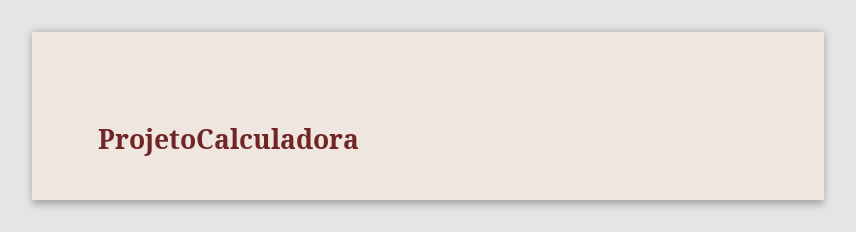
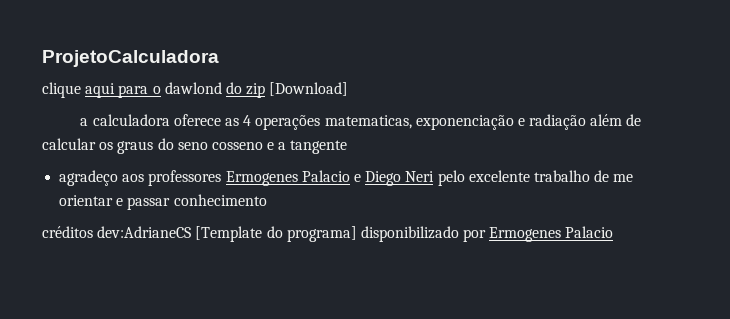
(359, 142) none -> [42,82,349,98] [80,114,642,130] [42,138,348,154] [59,170,634,186] [59,194,267,210] [42,226,614,242] // clique aqui para o dawlond do zip [Download] // a calculadora oferece as 4 operações matematicas, exponenciação e radiação além de calcular os graus do seno cosseno e a tangente // agradeço aos professores Ermogenes Palacio e Diego Neri pelo excelente trabalho de me orientar e passar conhecimento // créditos dev:AdrianeCS [Template do programa] disponibilizado por Ermogenes Palacio

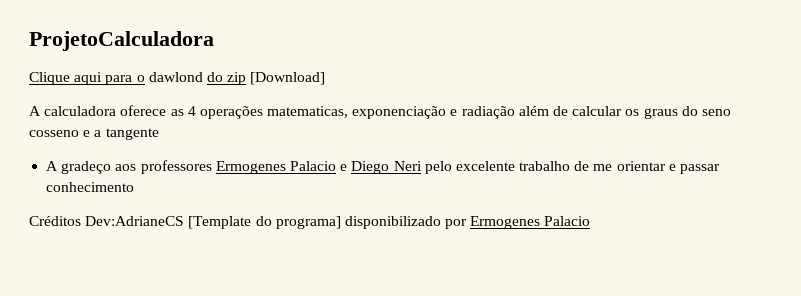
[42,82,81,98] clique -> [29,72,70,85] Clique
[80,118,89,126] a -> [29,106,41,116] A
[59,170,119,186] agradeço -> [46,161,112,174] A gradeço
[42,226,192,238] créditos dev:AdrianeCS -> [29,216,185,226] Créditos Dev:AdrianeCS

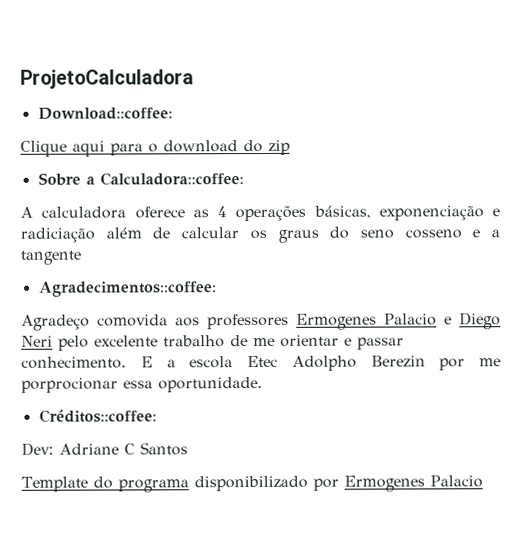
(214, 41) none -> [37,107,173,120] // Download::coffee:
[148,72,203,82] dawlond -> [163,140,238,153] download
[250,72,326,85] [Download] -> [37,172,244,186] // Sobre a Calculadora::coffee:
[267,106,349,118] matematicas, -> [313,205,371,219] básicas,
[461,106,515,119] radiação -> [20,227,95,243] radiciação
[46,161,112,174] A gradeço -> [38,281,217,297] [21,314,168,331] Agradecimentos::coffee: // Agradeço comovida
[46,182,135,192] [29,216,341,229] conhecimento // Créditos Dev:AdrianeCS [Template do programa] -> [21,355,501,371] [21,376,263,393] [38,409,157,423] [21,442,188,456] [21,476,189,493] conhecimento. E a escola Etec Adolpho Berezin por me porprocionar essa oportunidade. // Créditos::coffee: // Dev: Adriane C Santos // Template do programa

